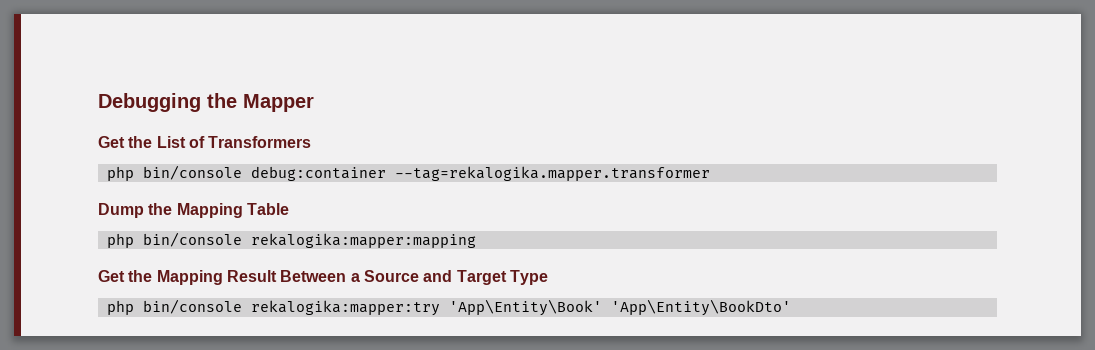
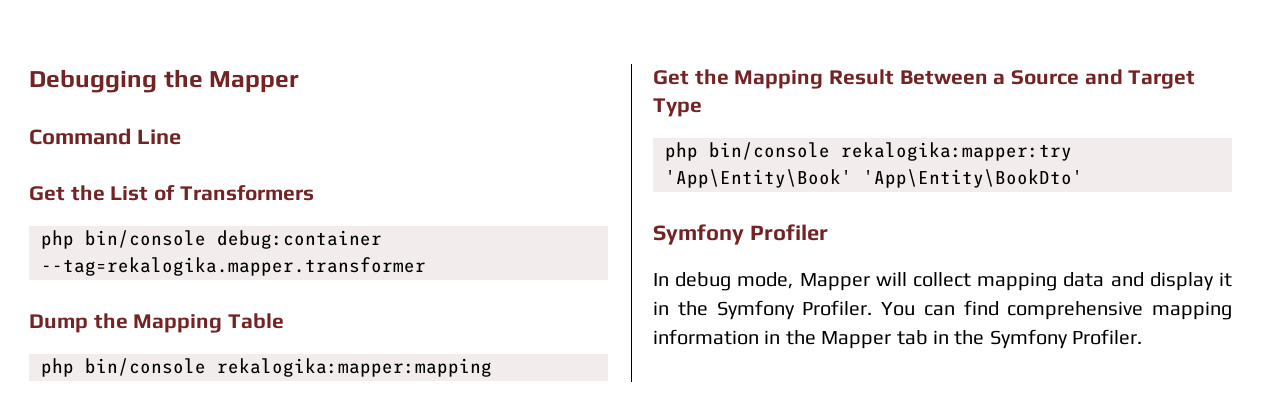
(314, 103) none -> [29,128,181,145] // Command Line
(792, 307) none -> [653,224,828,245] [653,272,1232,291] [653,300,1232,320] [653,329,1143,349] // Symfony Profiler // In debug mode, Mapper will collect mapping data and display it in the Symfony Profiler. You can find comprehensive mapping information in the Mapper tab in the Symfony Profiler.

